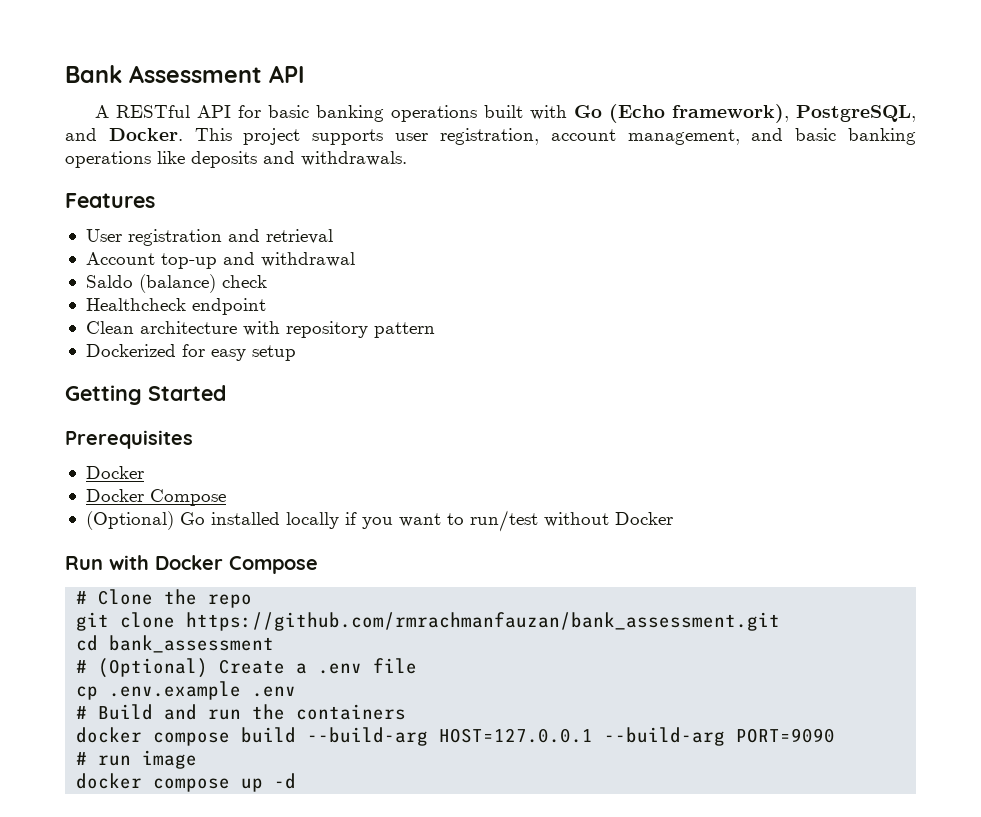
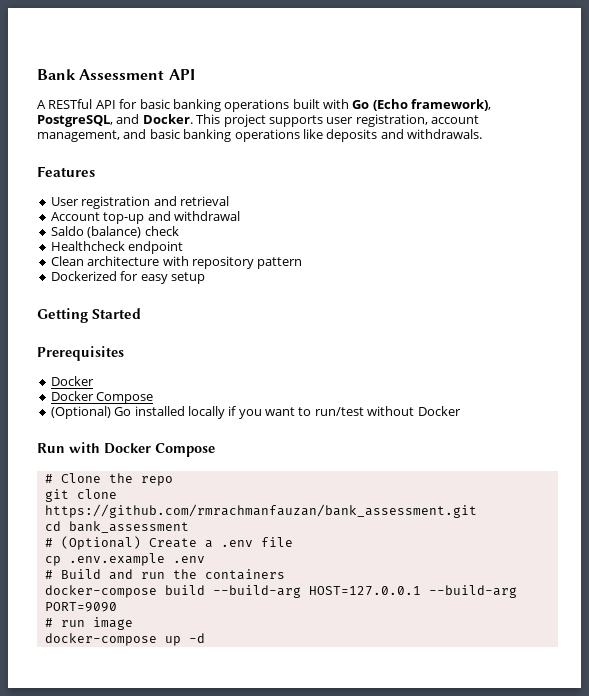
[76,727,231,746] docker compose -> [44,585,157,598] docker-compose
[76,773,231,792] docker compose -> [44,633,157,646] docker-compose

